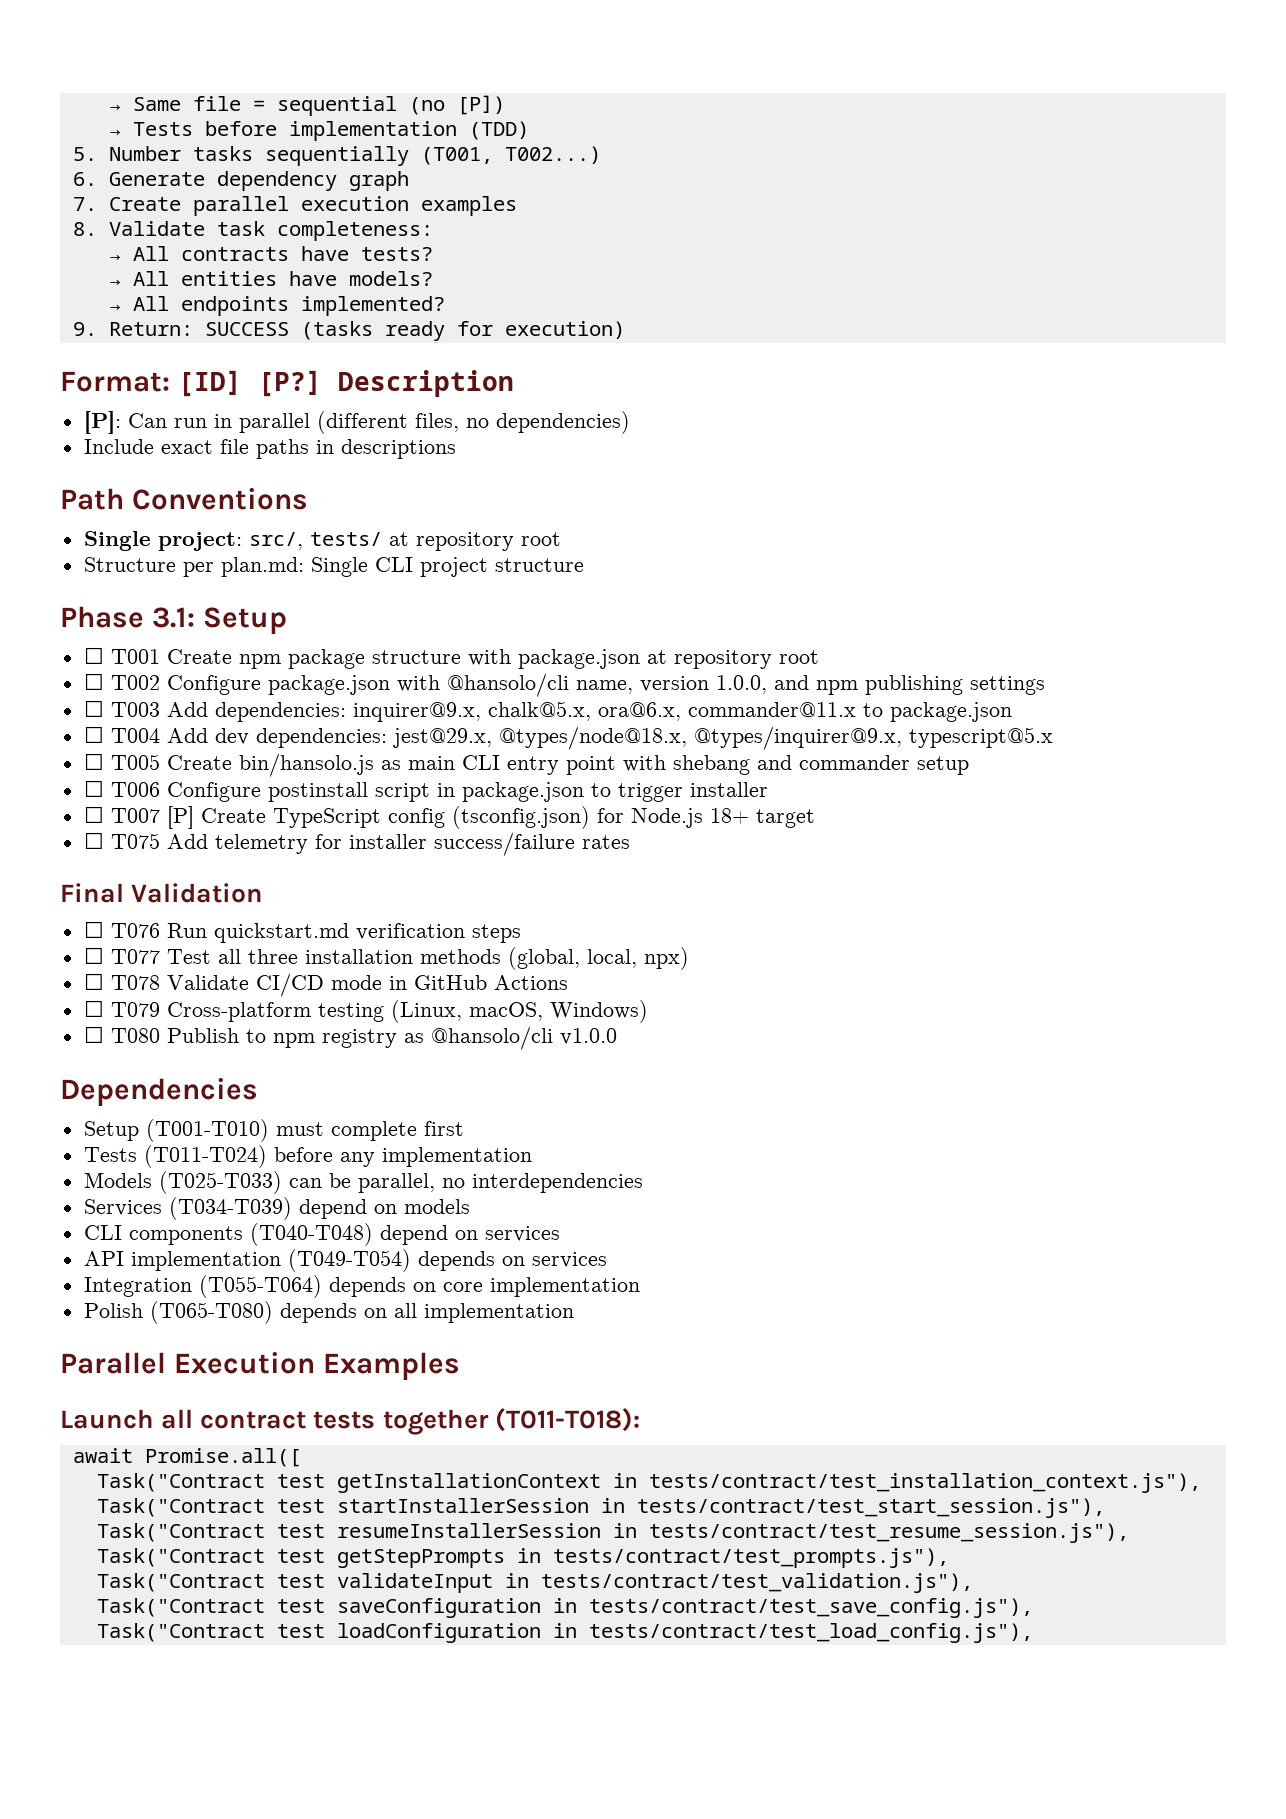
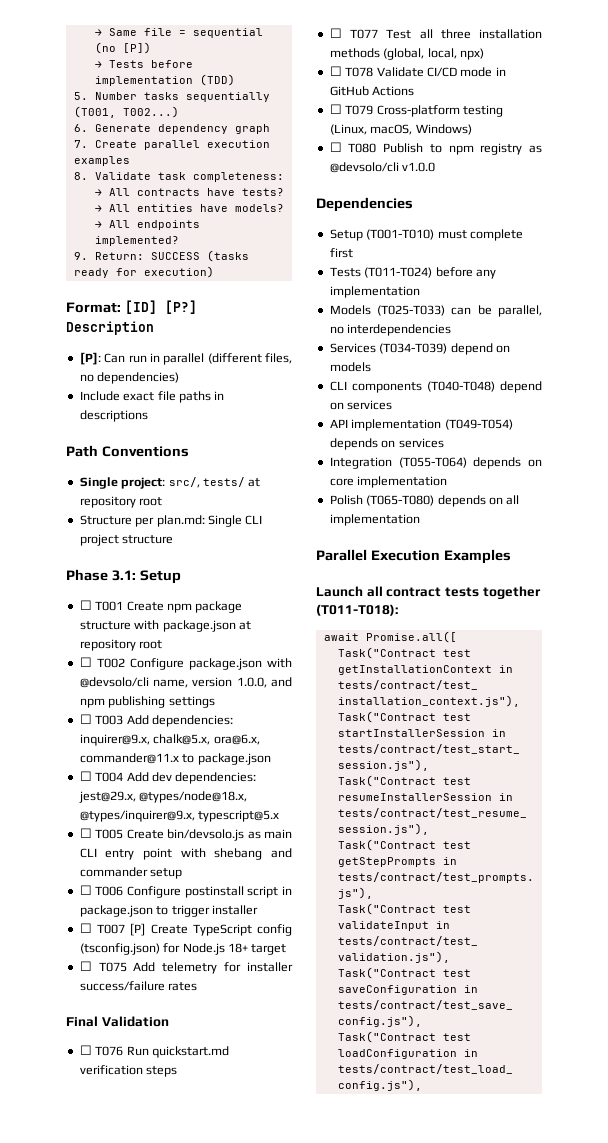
[446,673,569,697] @hansolo/cli -> [79,677,149,688] @devsolo/cli
[238,753,374,777] bin/hansolo.js -> [167,829,245,841] bin/devsolo.js
[430,1026,553,1050] @hansolo/cli -> [329,162,399,173] @devsolo/cli

